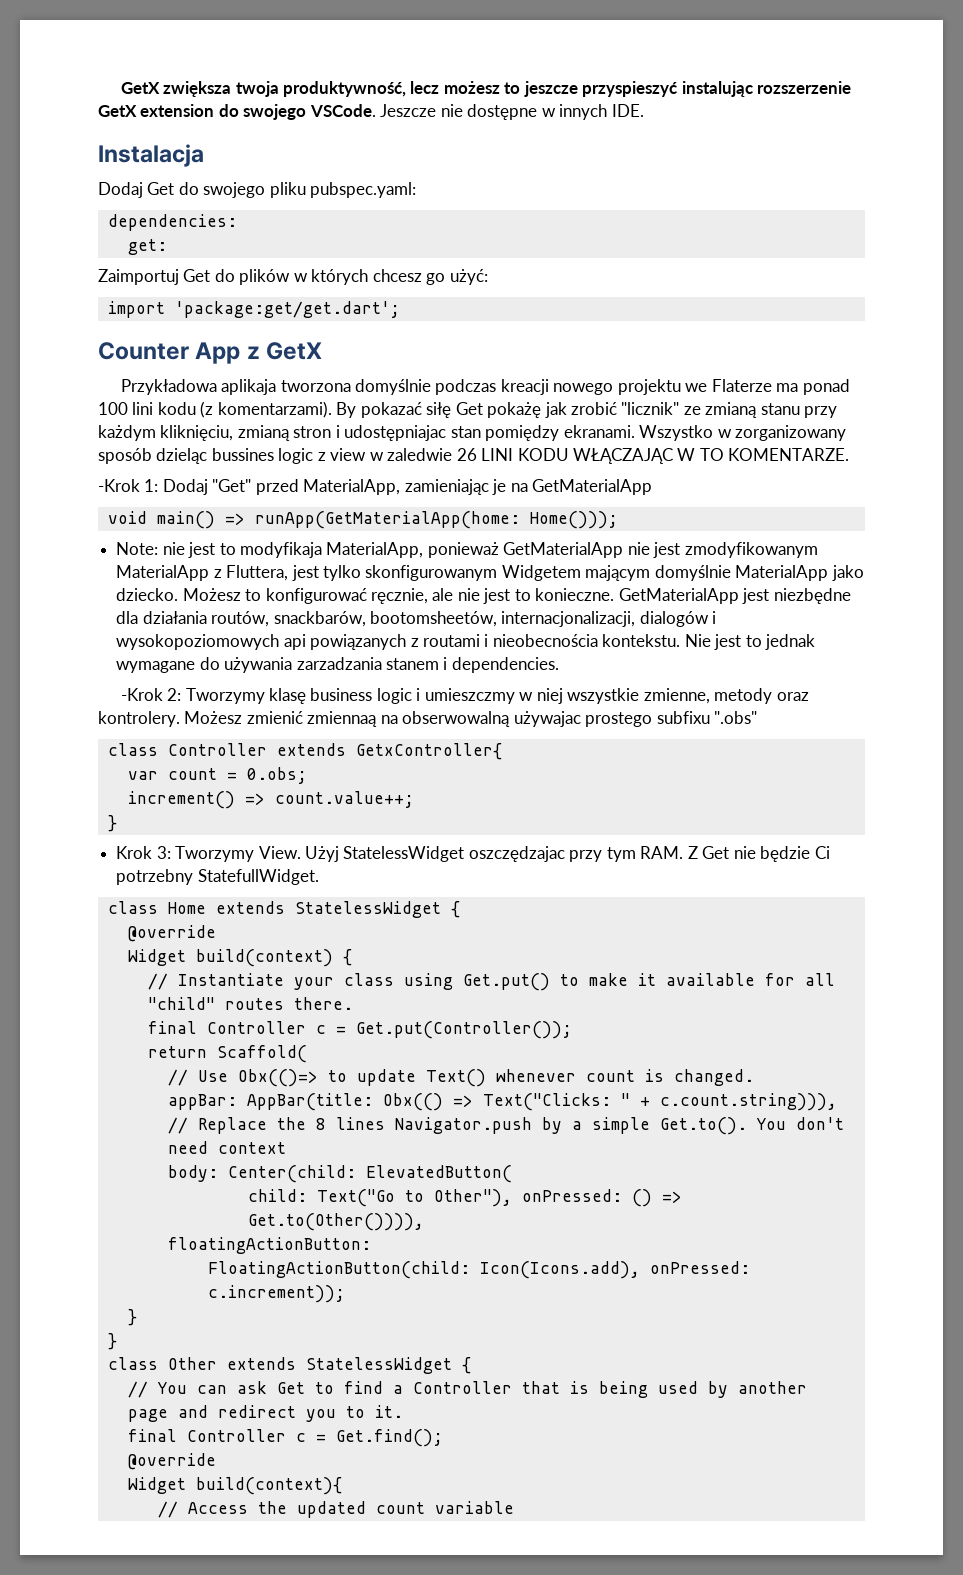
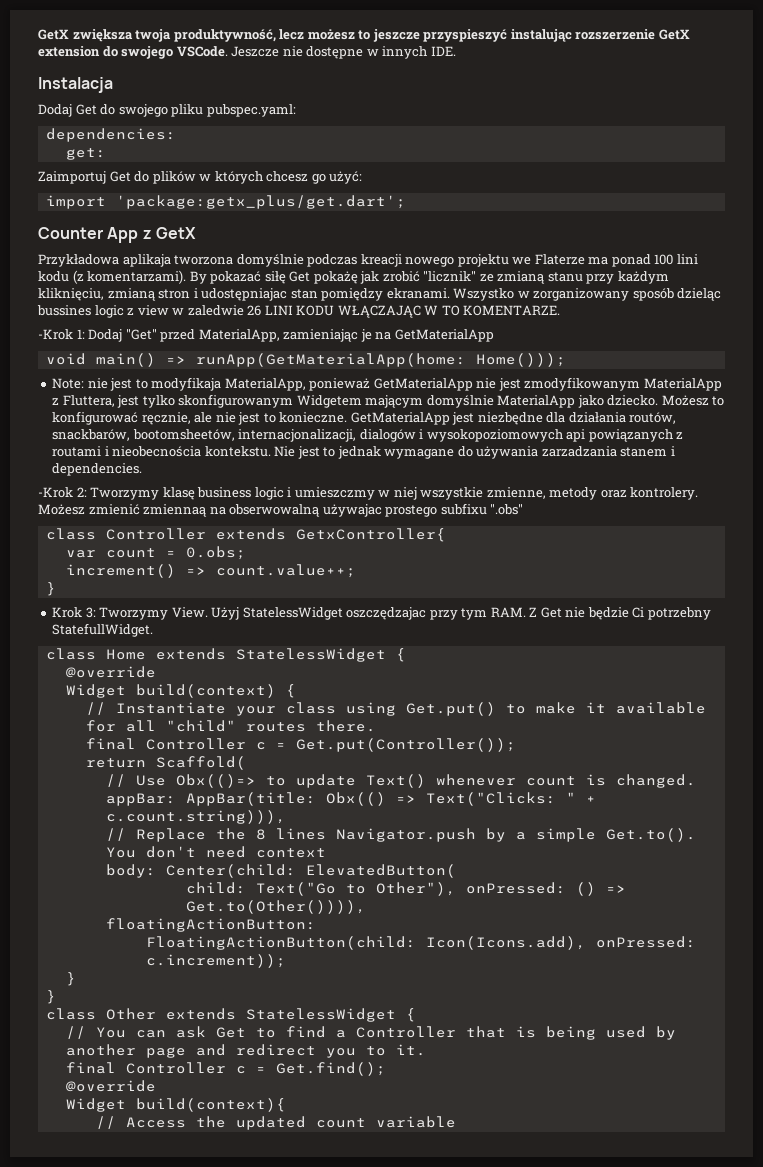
[174,301,400,318] 'package:get/get.dart'; -> [115,195,406,209] 'package:getx_plus/get.dart';

